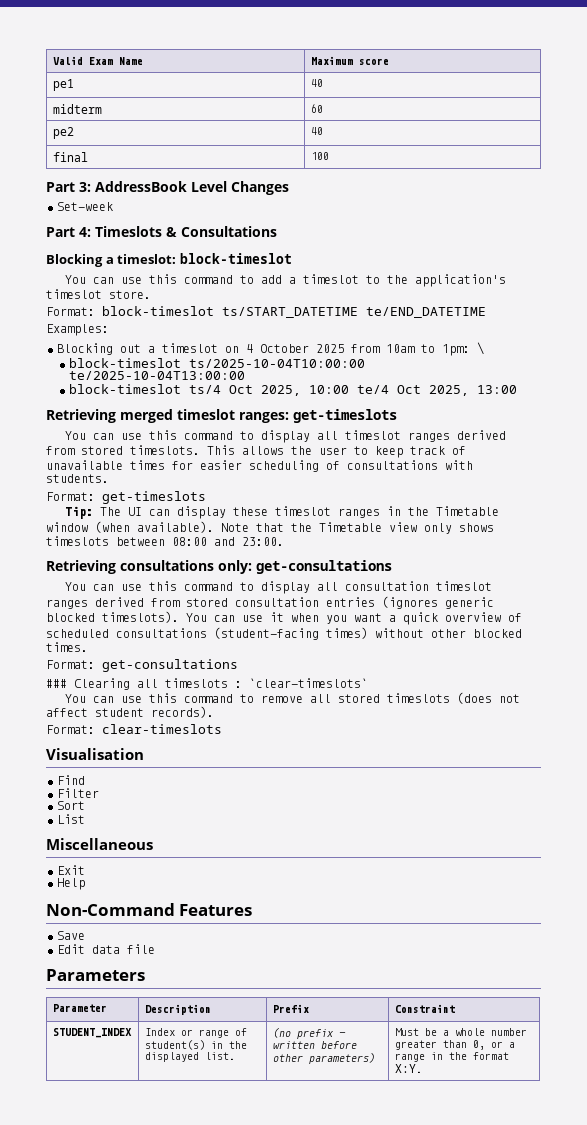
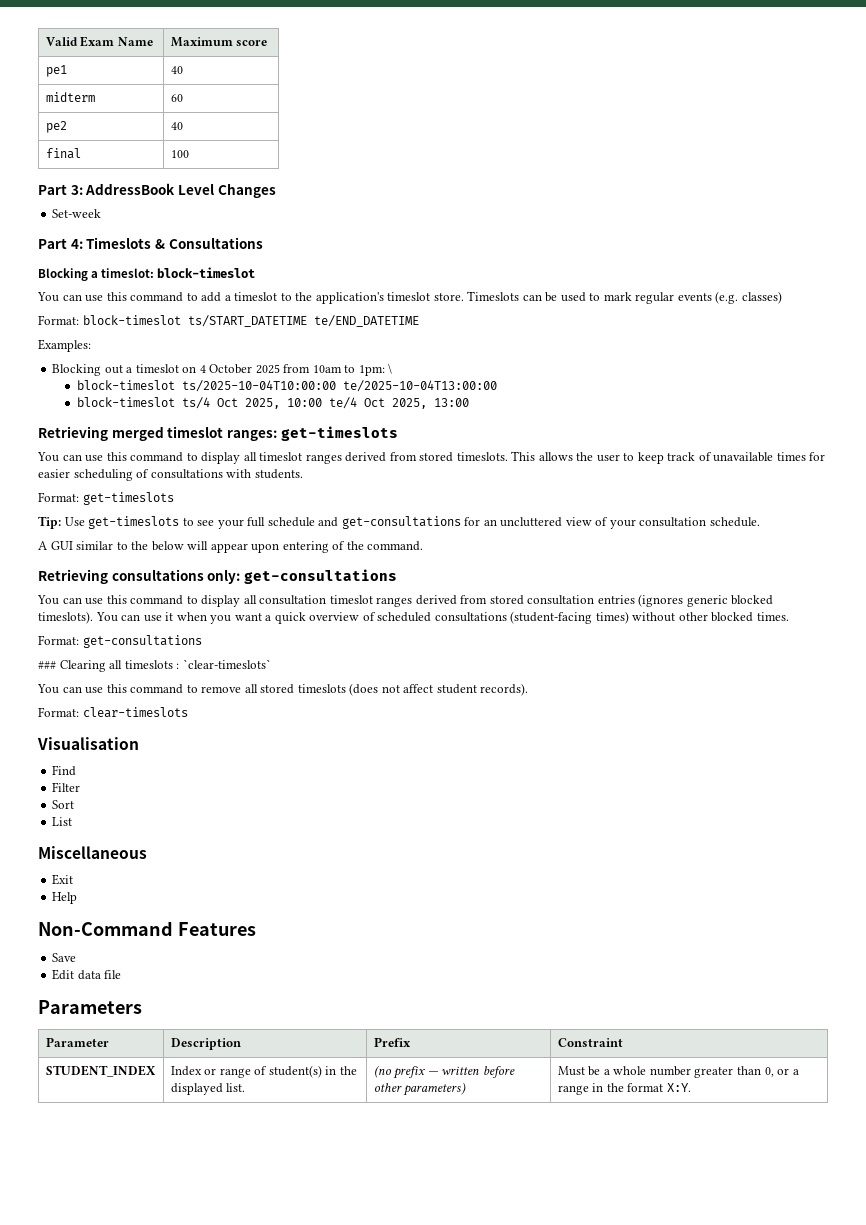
(151, 294) none -> [467,291,782,304] Timeslots can be used to mark regular events (e.g. classes)
[100,506,500,519] [46,521,494,534] [46,536,284,546] The UI can display these timeslot ranges in the Timetable window (when available). Note that the Timetable view only shows timeslots between 08:00 and 23:00. -> [64,516,760,529] [38,541,424,553] Use get-timeslots to see your full schedule and get-consultations for an uncluttered view of your consultation schedule. // A GUI similar to the below will appear upon entering of the command.

